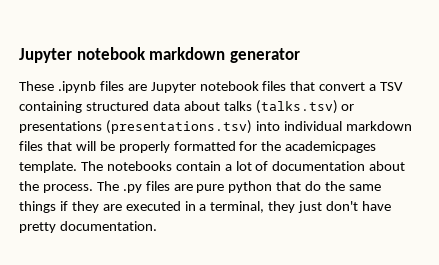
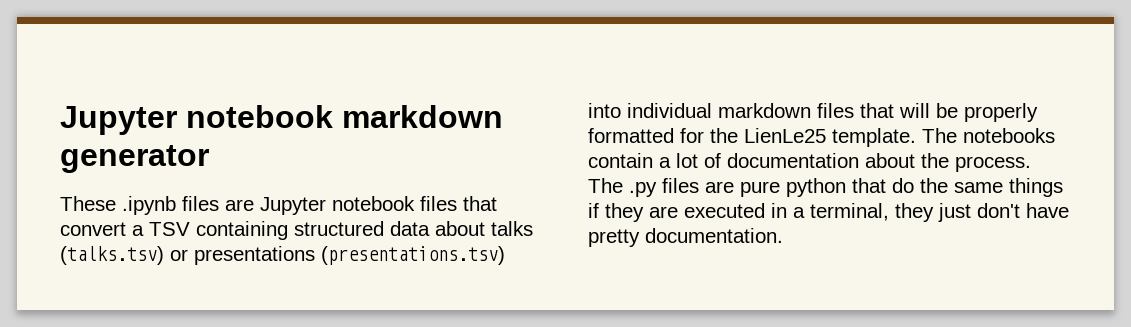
[285,141,377,153] academicpages -> [744,128,826,143] LienLe25

